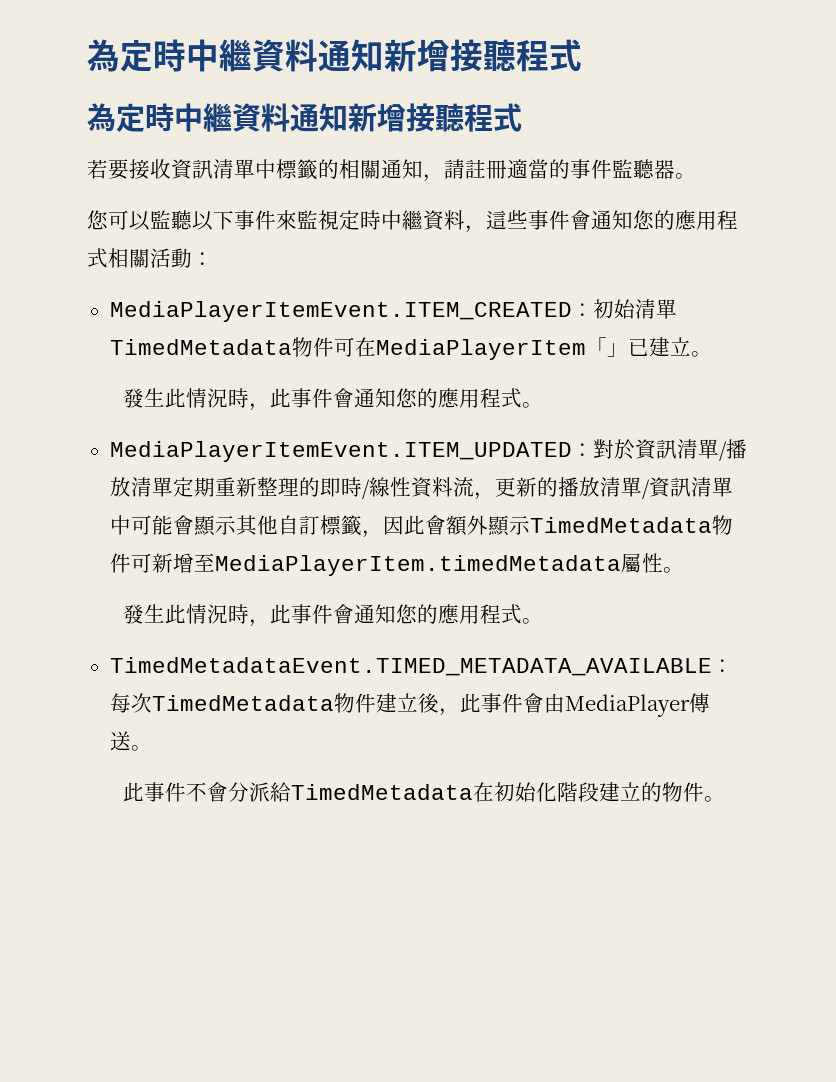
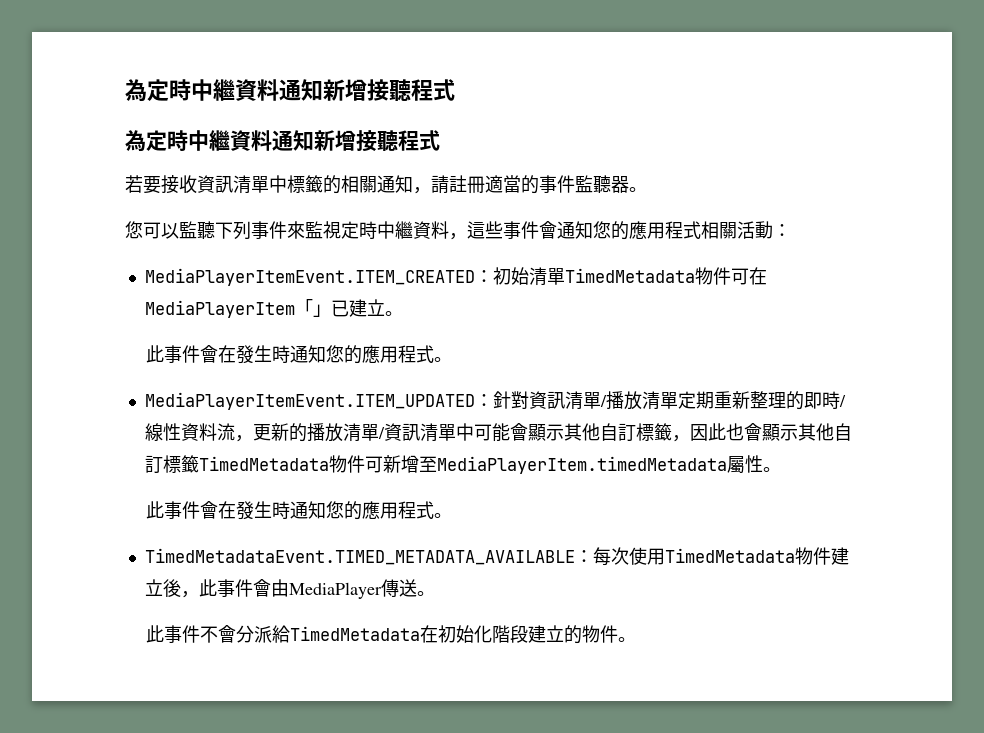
[192,210,234,231] 以下 -> [215,221,251,240] 下列
[122,388,354,411] 發生此情況時，此事件會 -> [146,345,291,364] 此事件會在發生時
[592,439,635,460] 對於 -> [492,391,529,409] 針對
[424,515,530,536] 會額外顯示 -> [725,423,852,441] [144,455,199,473] 也會顯示其他自訂標籤
[122,604,354,627] 發生此情況時，此事件會 -> [146,501,291,520] 此事件會在發生時
(152, 703) none -> [628,547,665,565] 使用

